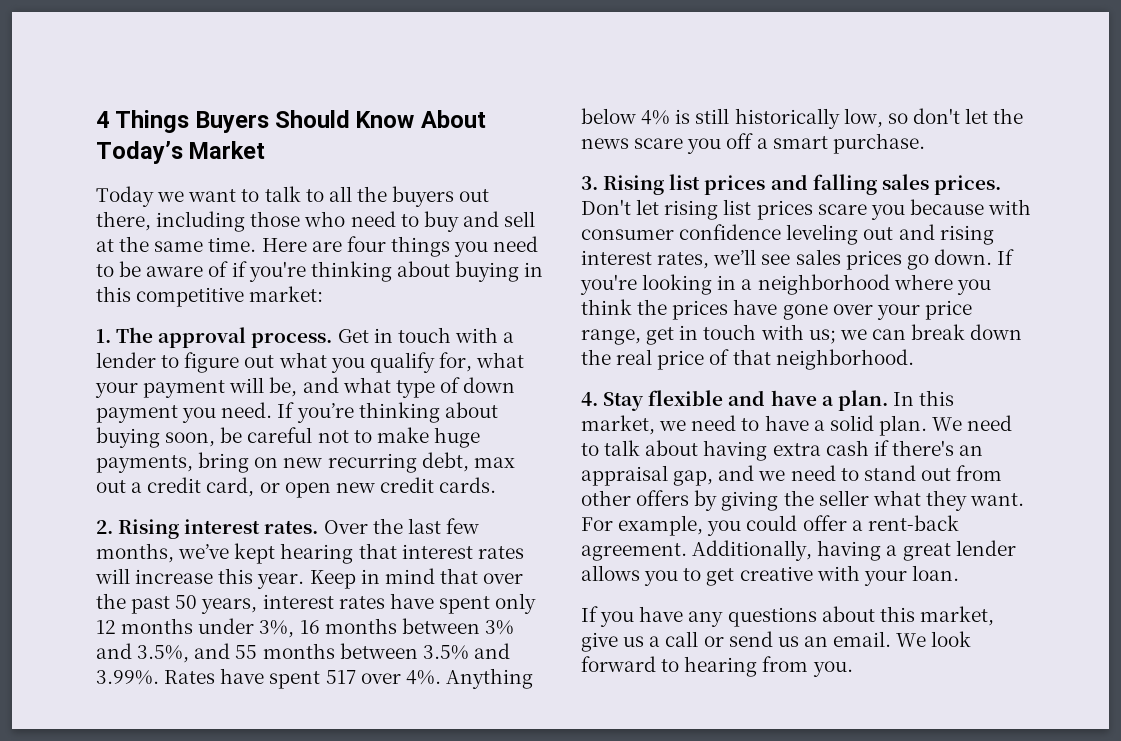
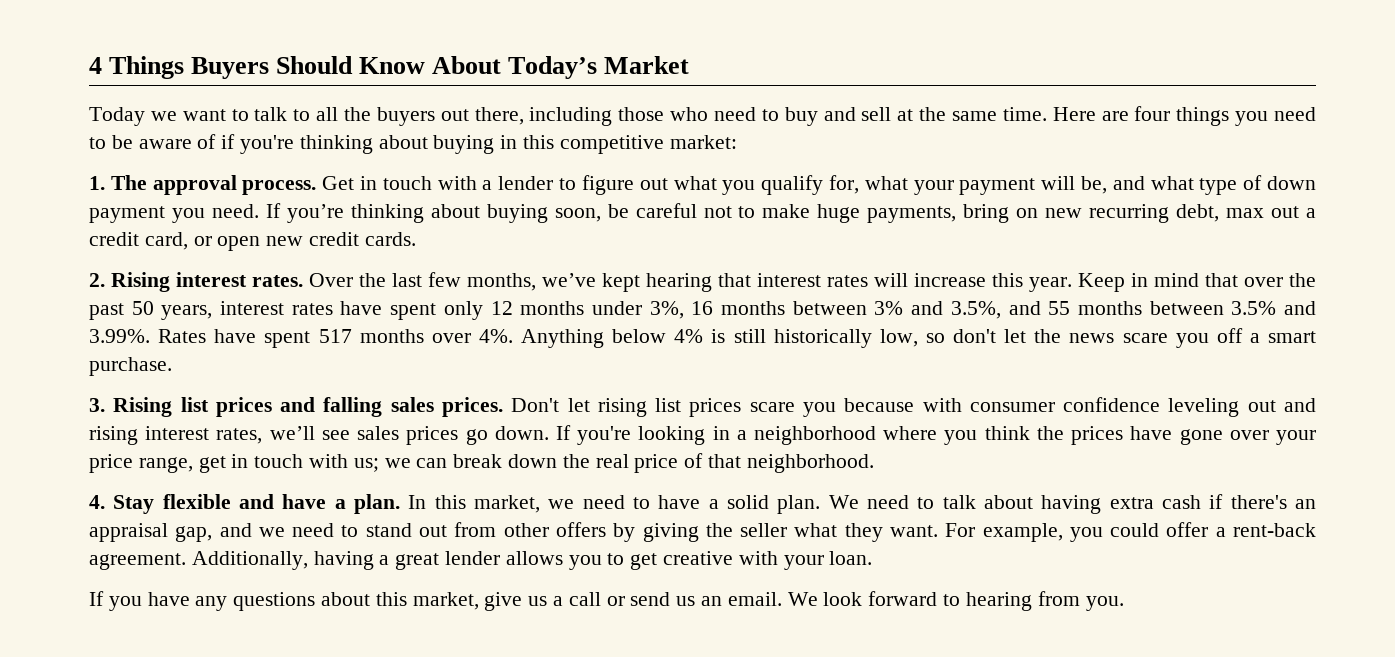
(356, 677) none -> [359,329,424,343] months

